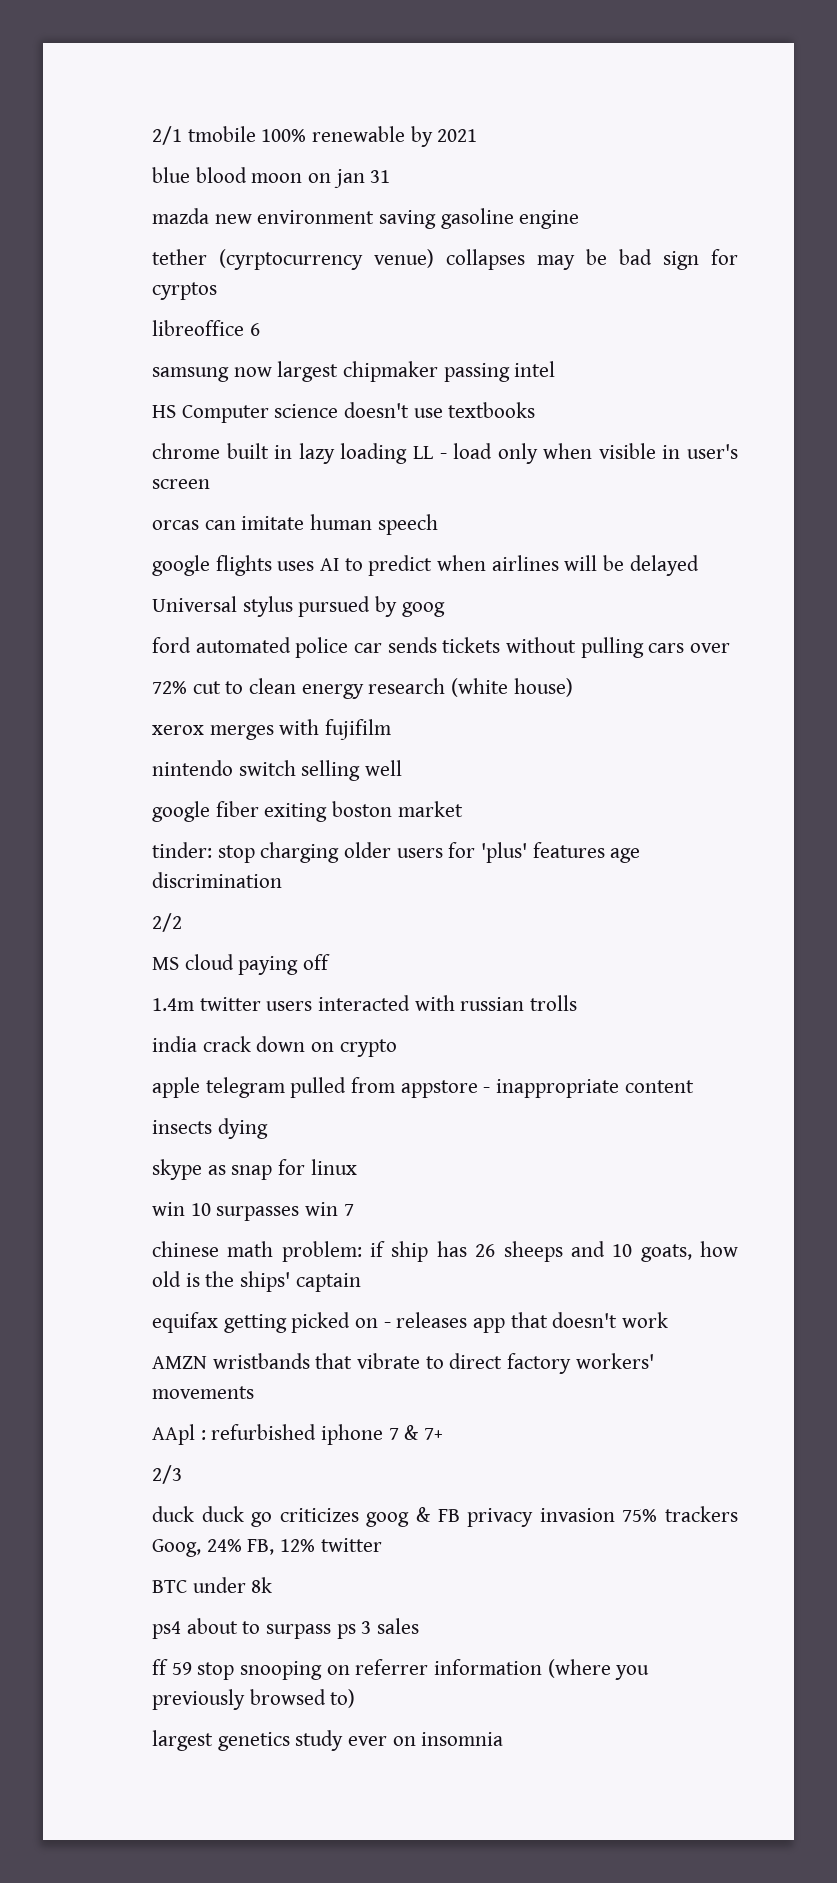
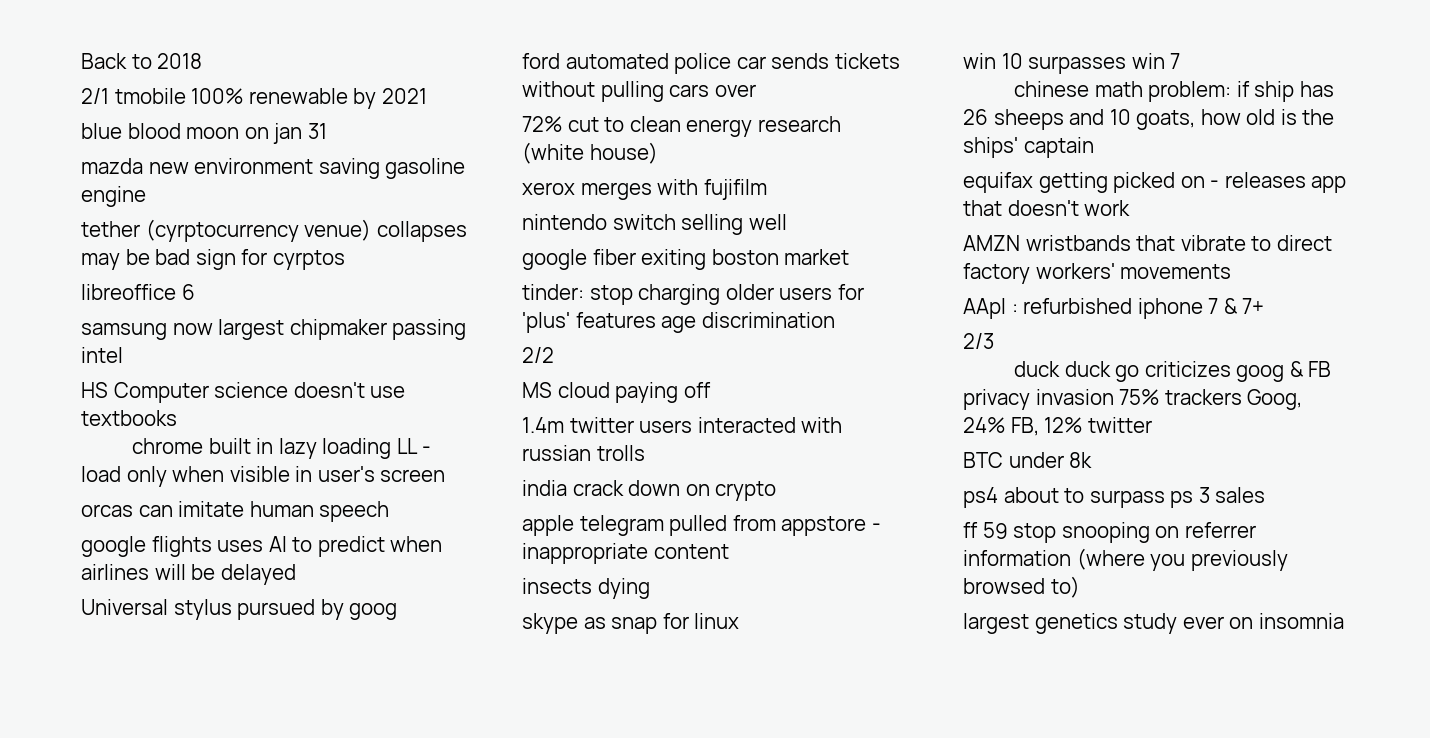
(152, 135) none -> [81,53,203,69] Back to 2018 //

